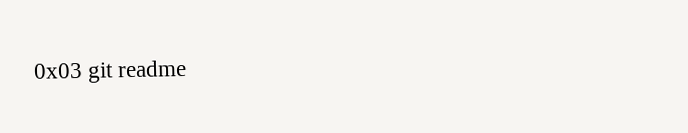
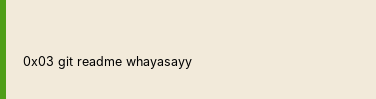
(188, 68) none -> [126,56,192,69] whayasayy

